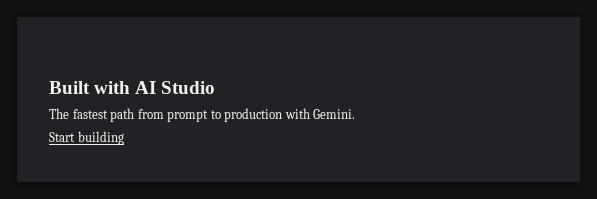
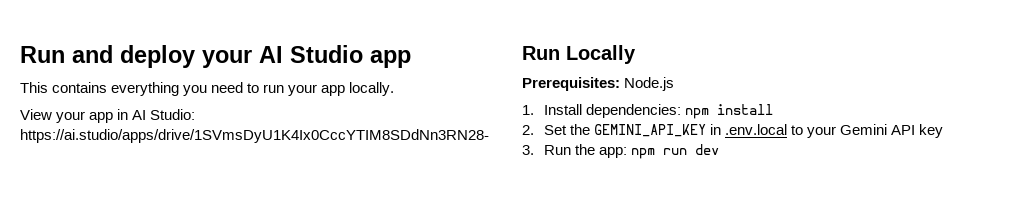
[49,81,216,94] [49,108,356,122] [49,131,124,145] Built with AI Studio // The fastest path from prompt to production with Gemini. // Start building -> [20,45,411,68] [20,82,395,96] [20,109,196,123] [20,129,489,143] [522,45,636,64] [522,77,675,91] [522,104,773,119] [522,124,944,138] [522,144,719,159] Run and deploy your AI Studio app // This contains everything you need to run your app locally. // View your app in AI Studio: https://ai.studio/apps/drive/1SVmsDyU1K4Ix0CccYTIM8SDdNn3RN28- // Run Locally // Prerequisites: Node.js // 1. Install dependencies: npm install // 2. Set the GEMINI_API_KEY in .env.local to your Gemini API key // 3. Run the app: npm run dev

